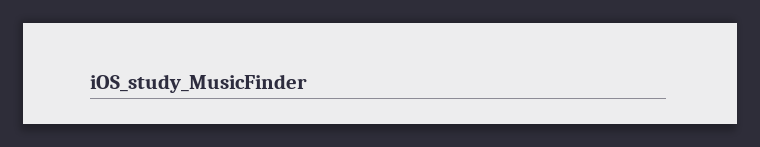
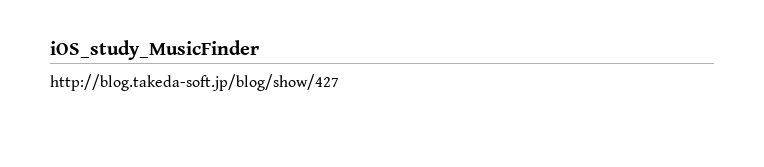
(307, 83) none -> [50,74,339,91] // http://blog.takeda-soft.jp/blog/show/427

